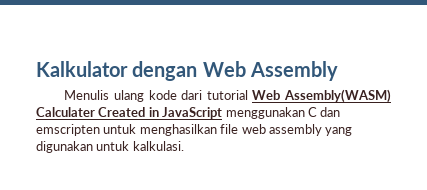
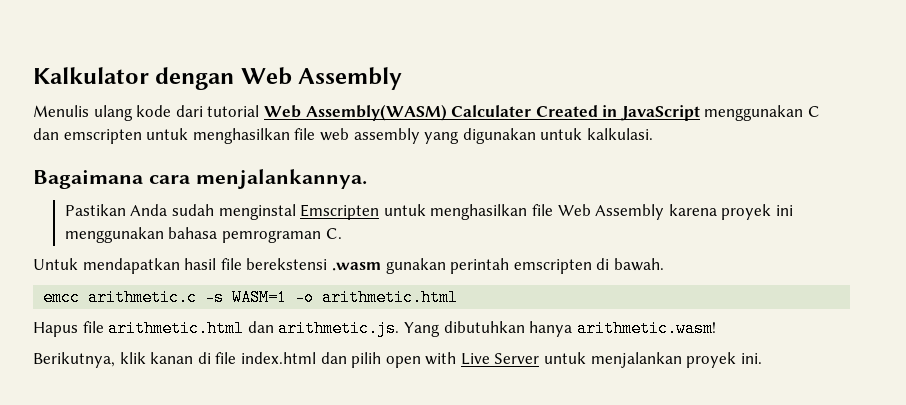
(184, 146) none -> [33,169,367,189] [64,204,793,220] [64,227,342,243] [33,258,664,274] [43,289,459,306] [33,320,716,337] [33,352,762,368] // Bagaimana cara menjalankannya. // Pastikan Anda sudah menginstal Emscripten untuk menghasilkan file Web Assembly karena proyek ini menggunakan bahasa pemrograman C. // Untuk mendapatkan hasil file berekstensi .wasm gunakan perintah emscripten di bawah. // emcc arithmetic.c -s WASM=1 -o arithmetic.html // Hapus file arithmetic.html dan arithmetic.js. Yang dibutuhkan hanya arithmetic.wasm! // Berikutnya, klik kanan di file index.html dan pilih open with Live Server untuk menjalankan proyek ini.

